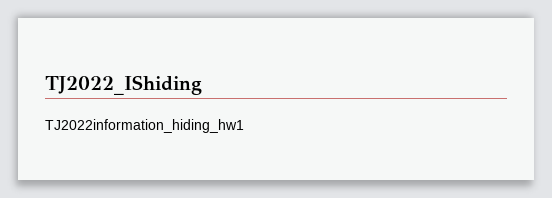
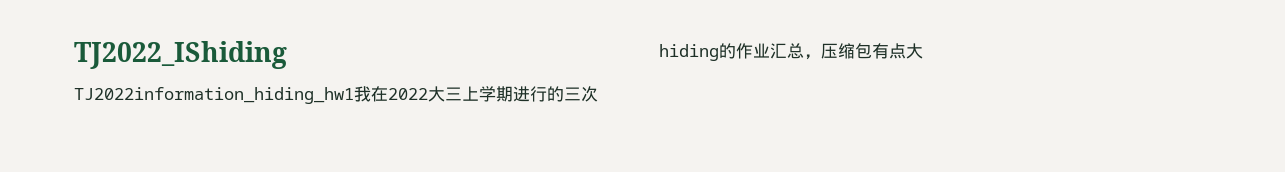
(244, 126) none -> [354,86,598,102] [659,43,923,61] 我在2022大三上学期进行的三次hiding的作业汇总，压缩包有点大

